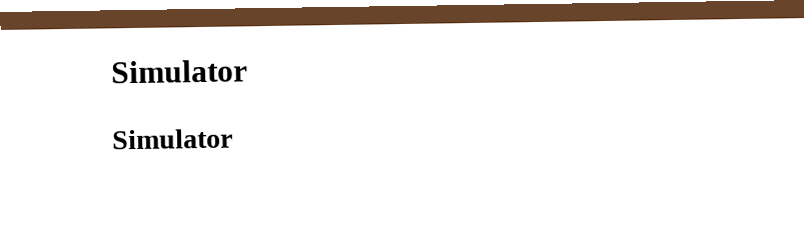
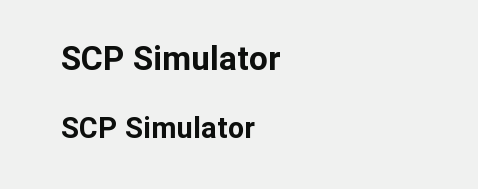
(111, 71) none -> [61,46,124,70] SCP
(248, 71) none -> [61,117,117,138] SCP

